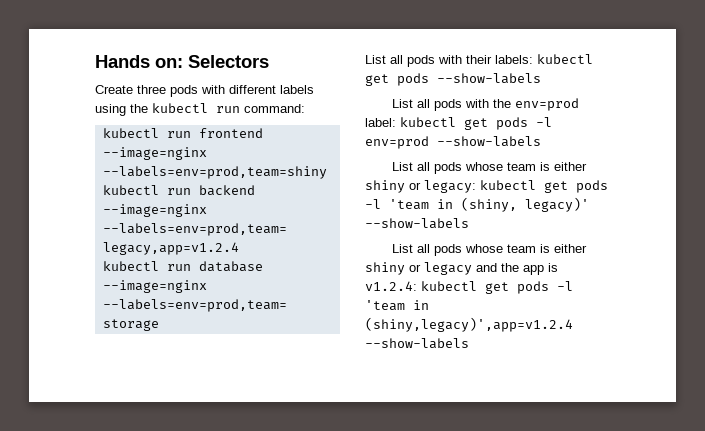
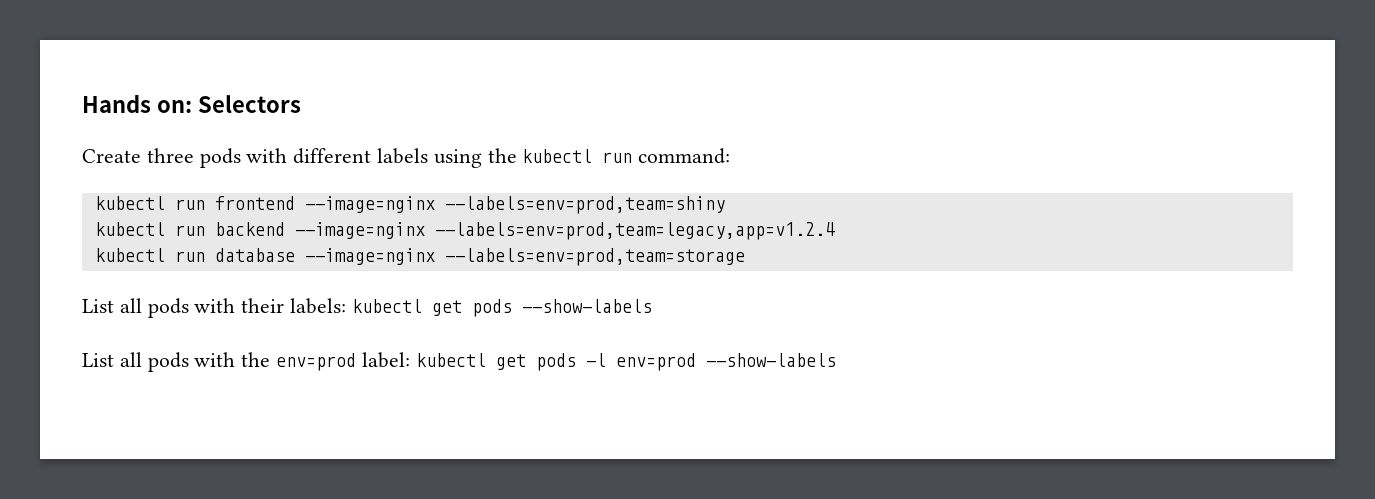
[392,162,588,174] [365,180,608,193] [365,197,589,212] [365,218,469,229] [392,244,588,256] [365,262,558,275] [365,281,573,294] [365,300,429,311] [365,317,573,332] [365,338,469,349] // List all pods whose team is either shiny or legacy: kubectl get pods -l 'team in (shiny, legacy)' --show-labels // List all pods whose team is either shiny or legacy and the app is v1.2.4: kubectl get pods -l 'team in (shiny,legacy)',app=v1.2.4 --show-labels -> (836, 360) none

